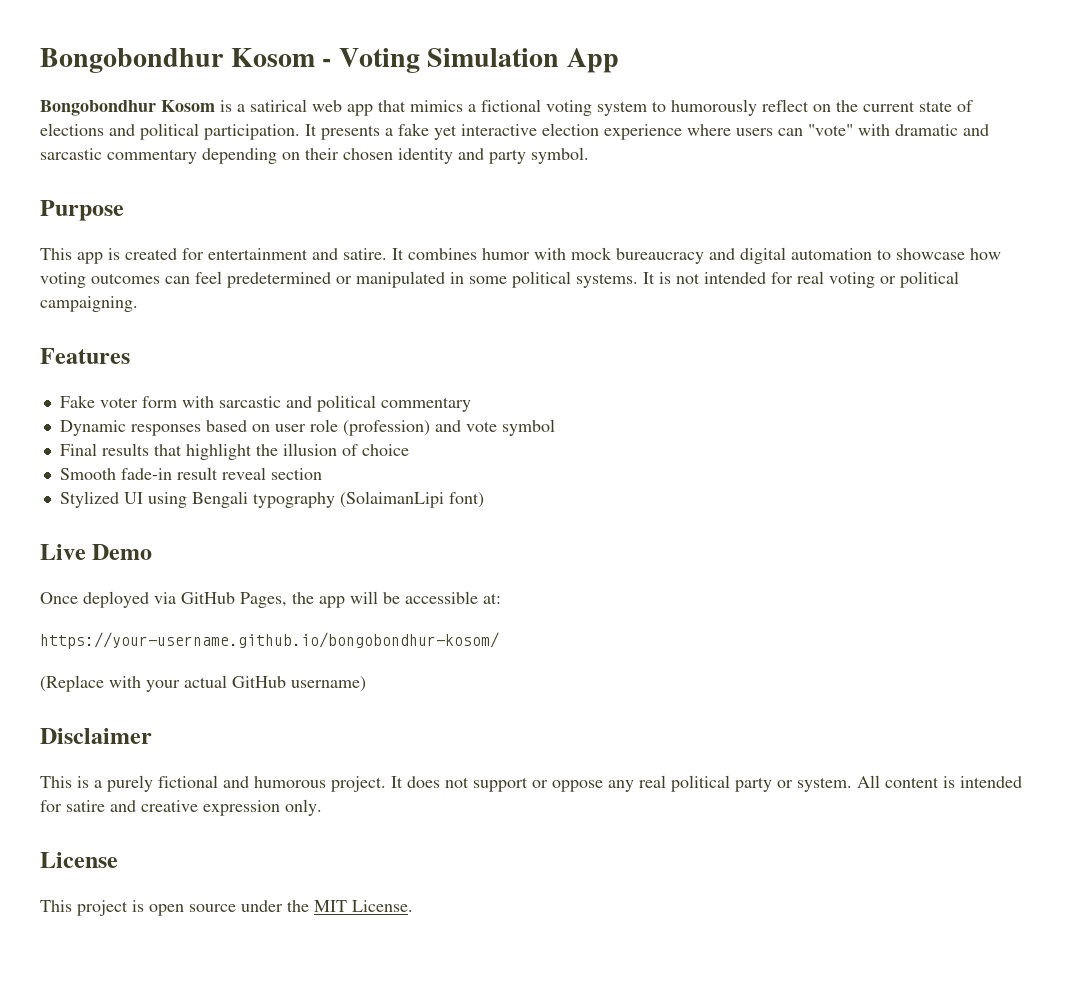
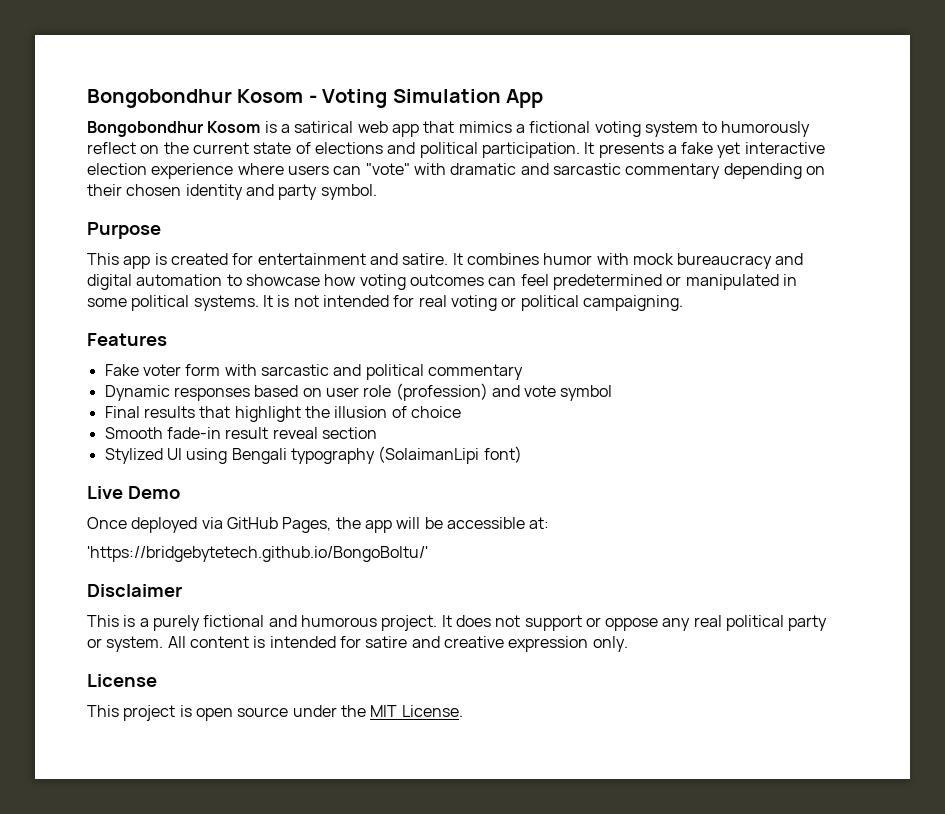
[40,632,499,649] [40,675,366,692] https://your-username.github.io/bongobondhur-kosom/ // (Replace with your actual GitHub username) -> [87,546,428,562] 'https://bridgebytetech.github.io/BongoBoltu/'

